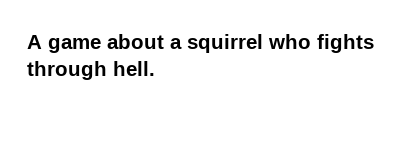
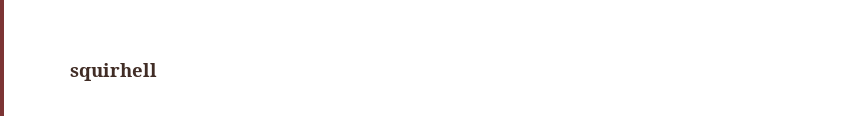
[27,34,374,53] [27,61,155,80] A game about a squirrel who fights through hell. -> [70,63,157,81] squirhell

